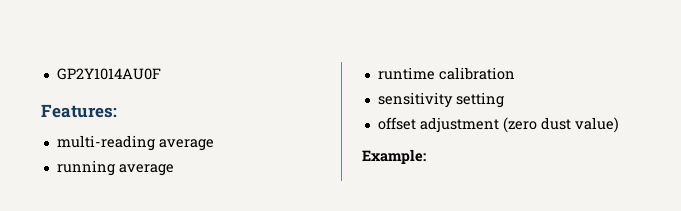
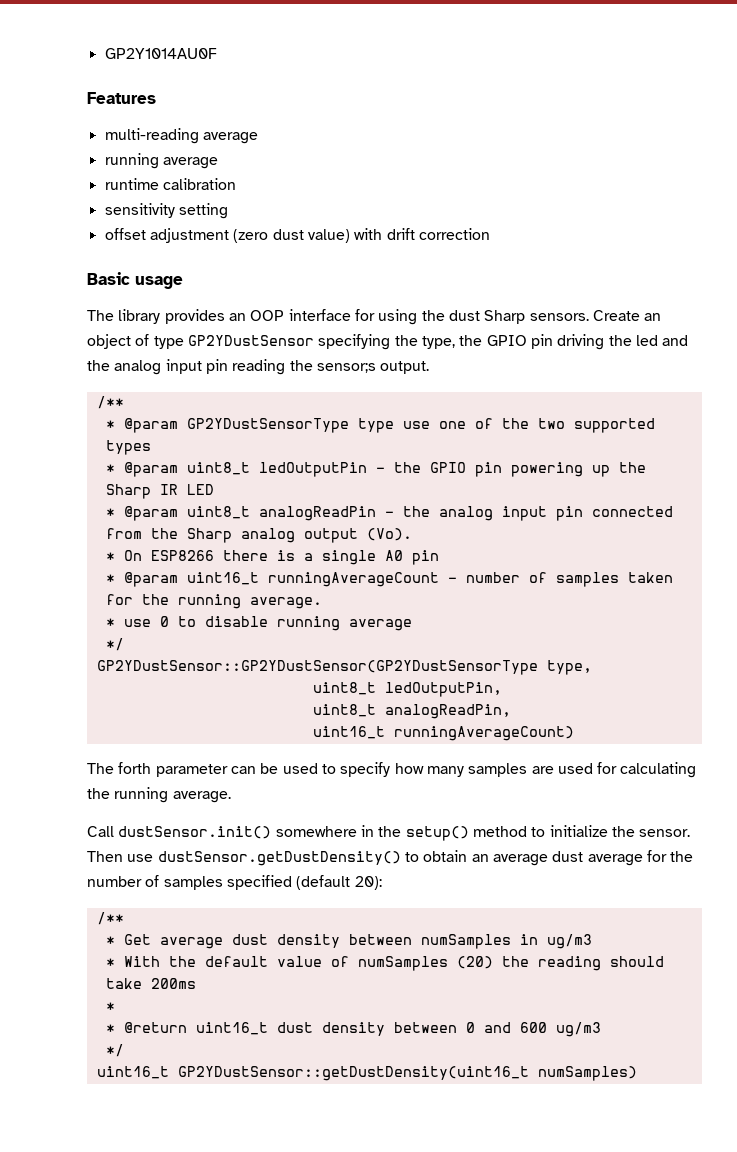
[41,104,117,118] Features: -> [87,92,156,104] Features
[362,149,426,164] // Example: -> [354,228,490,240] [87,272,183,289] [87,309,662,325] [87,334,689,350] [87,359,430,375] [96,396,124,409] [105,418,655,433] [105,440,151,455] [105,462,646,477] [105,484,214,499] [105,506,673,521] [105,528,412,543] [105,550,439,565] [105,572,673,587] [105,594,322,609] [105,616,412,631] [105,638,124,651] [96,660,592,675] [312,682,502,697] [312,704,511,719] [312,726,574,741] [87,762,697,778] [87,787,231,803] [87,825,691,841] [87,850,694,866] [87,875,382,890] [96,912,124,925] [105,934,592,949] [105,956,664,971] [105,978,196,989] [105,1002,115,1011] [105,1022,601,1037] [105,1044,124,1057] [96,1066,637,1081] with drift correction // Basic usage // The library provides an OOP interface for using the dust Sharp sensors. Create an object of type GP2YDustSensor specifying the type, the GPIO pin driving the led and the analog input pin reading the sensor;s output. // /** // * @param GP2YDustSensorType type use one of the two supported types // * @param uint8_t ledOutputPin - the GPIO pin powering up the Sharp IR LED // * @param uint8_t analogReadPin - the analog input pin connected from the Sharp analog output (Vo). // * On ESP8266 there is a single A0 pin // * @param uint16_t runningAverageCount - number of samples taken for the running average. // * use 0 to disable running average // */ // GP2YDustSensor::GP2YDustSensor(GP2YDustSensorType type, // uint8_t ledOutputPin, // uint8_t analogReadPin, // uint16_t runningAverageCount) // The forth parameter can be used to specify how many samples are used for calculating the running average. // Call dustSensor.init() somewhere in the setup() method to initialize the sensor. Then use dustSensor.getDustDensity() to obtain an average dust average for the number of samples specified (default 20): // /** // * Get average dust density between numSamples in ug/m3 // * With the default value of numSamples (20) the reading should take 200ms // * // * @return uint16_t dust density between 0 and 600 ug/m3 // */ // uint16_t GP2YDustSensor::getDustDensity(uint16_t numSamples)

